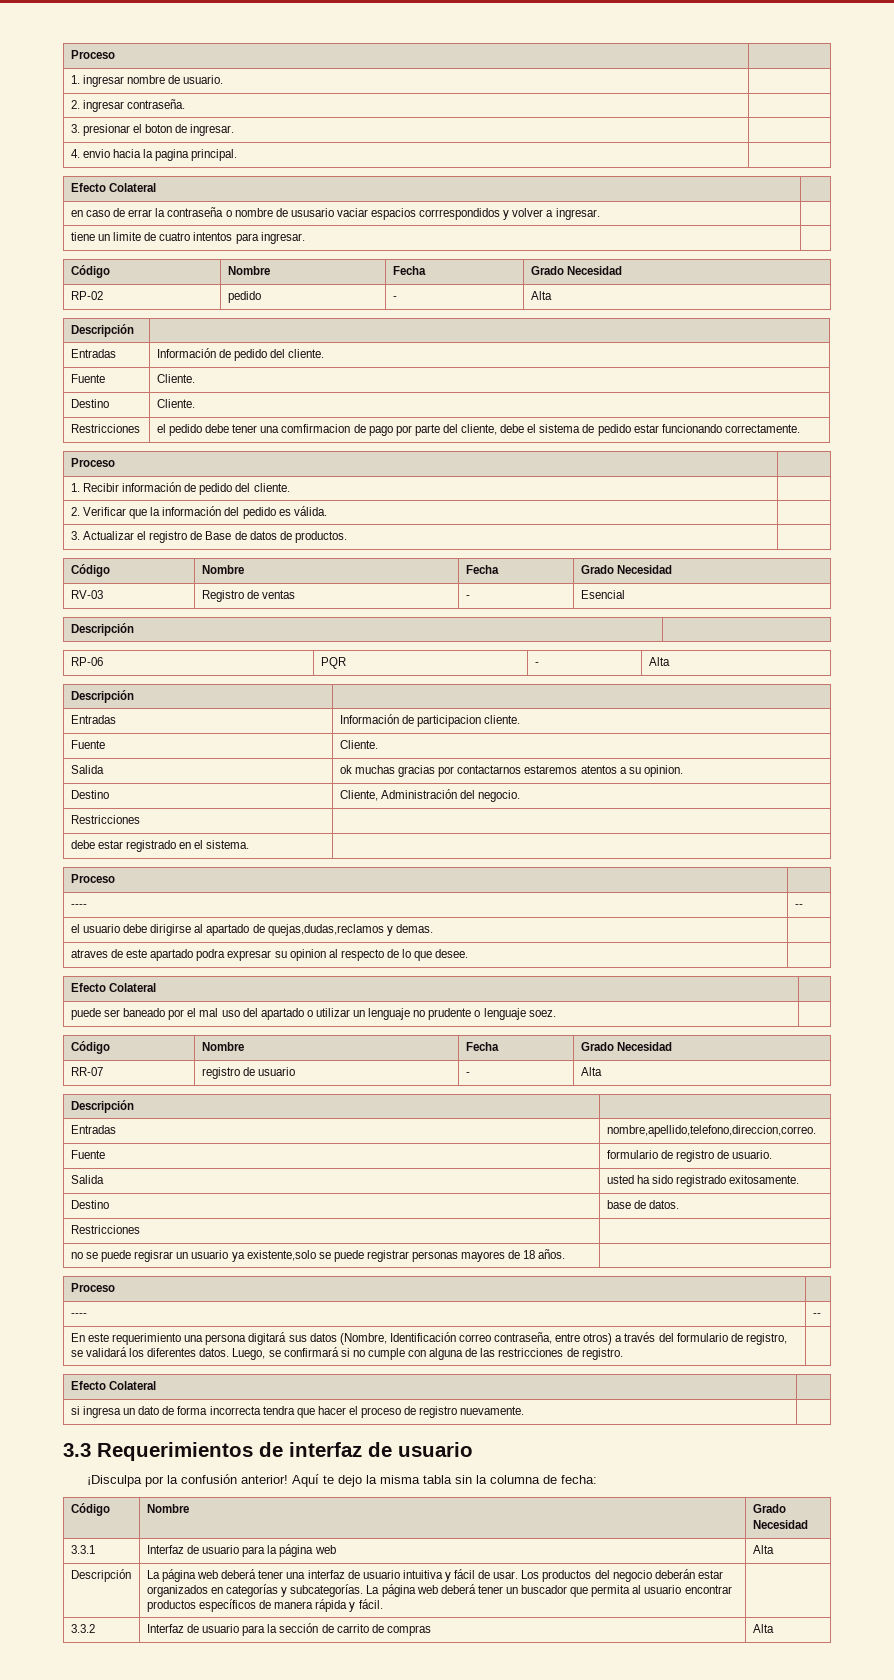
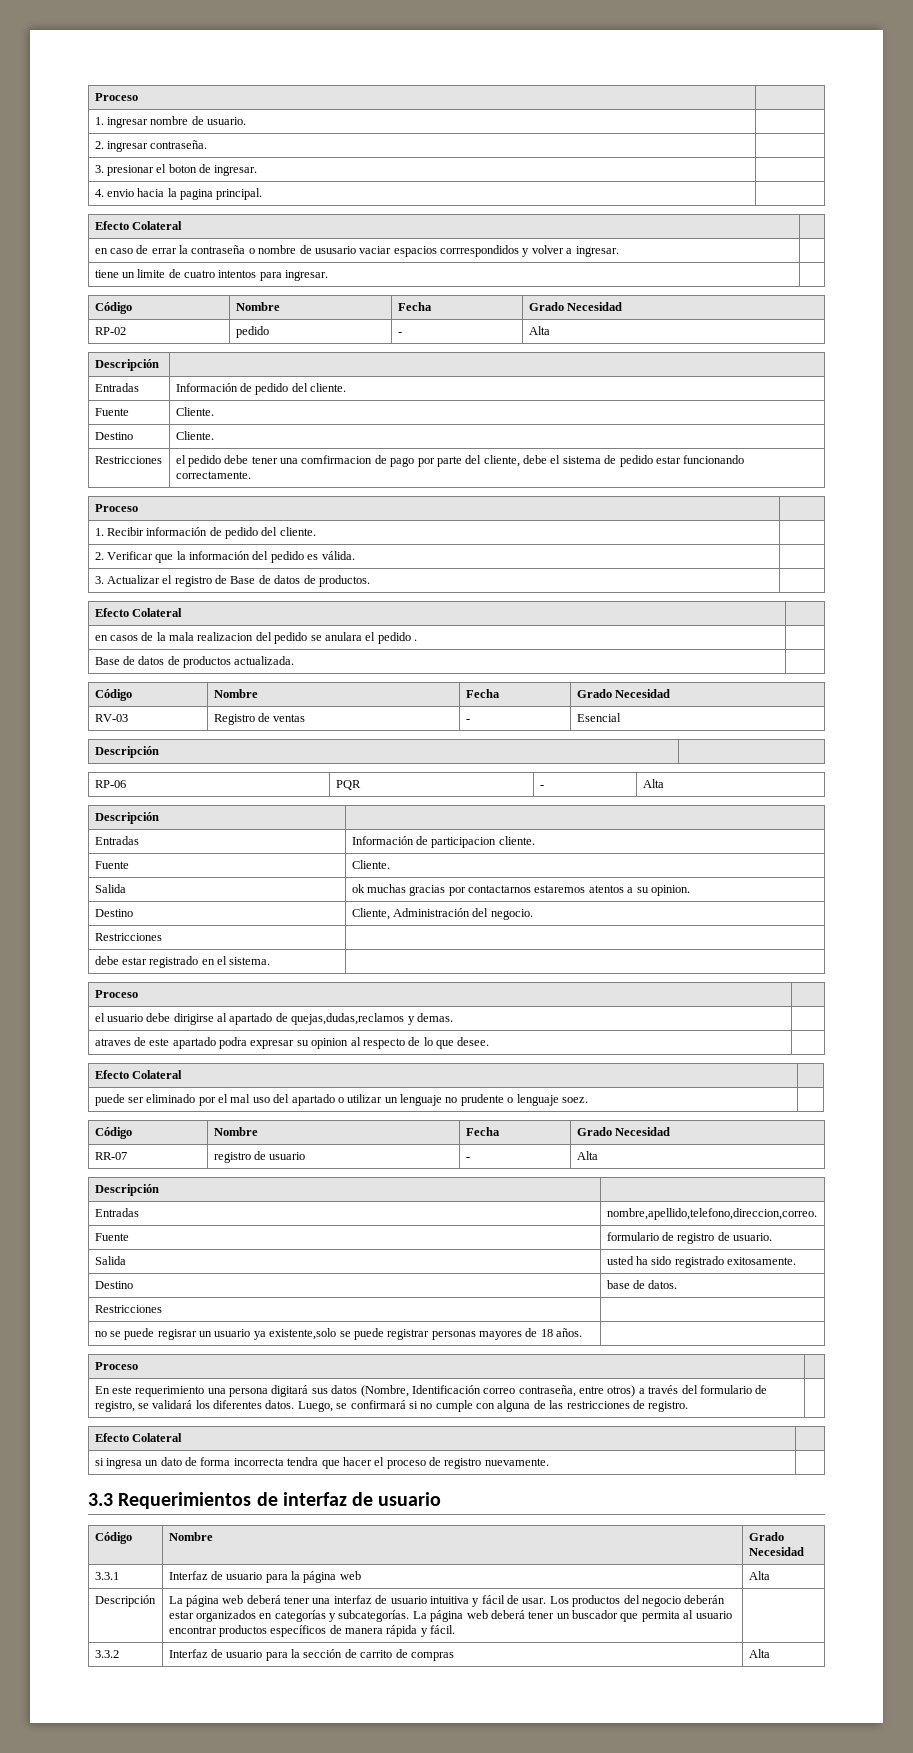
(347, 537) none -> [94,608,182,617] [94,632,418,644] [94,656,295,668] // Efecto Colateral | // en casos de la mala realizacion del pedido se anulara el pedido . | // Base de datos de productos actualizada. |
[70,904,87,908] [794,904,803,908] // ---- | -- -> (138, 994) none
[123,1008,166,1017] baneado -> [146,1094,196,1103] eliminado
[70,1313,87,1317] [812,1313,821,1317] // ---- | -- -> (138, 1366) none
[87,1474,598,1487] // ¡Disculpa por la confusión anterior! Aquí te dejo la misma tabla sin la columna de fecha: -> (442, 1499) none

